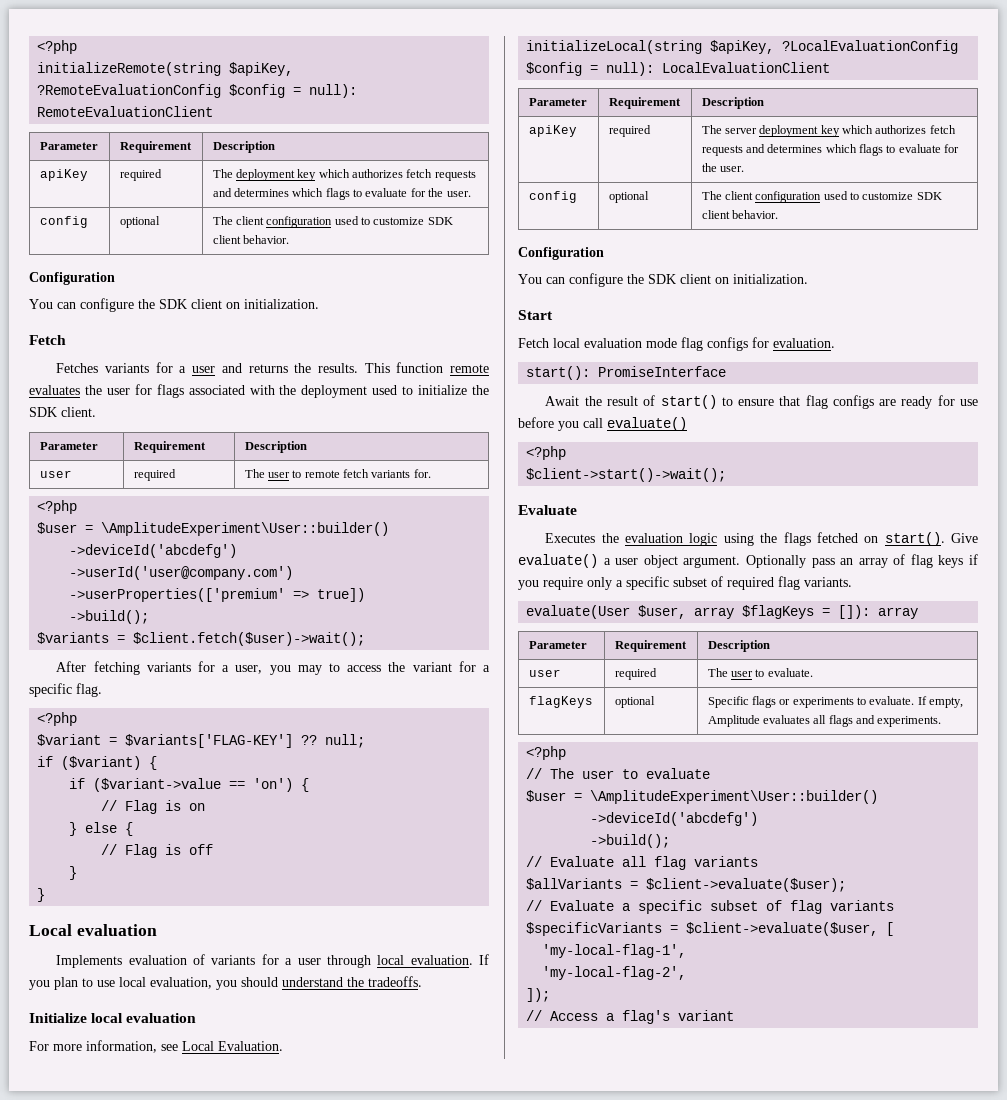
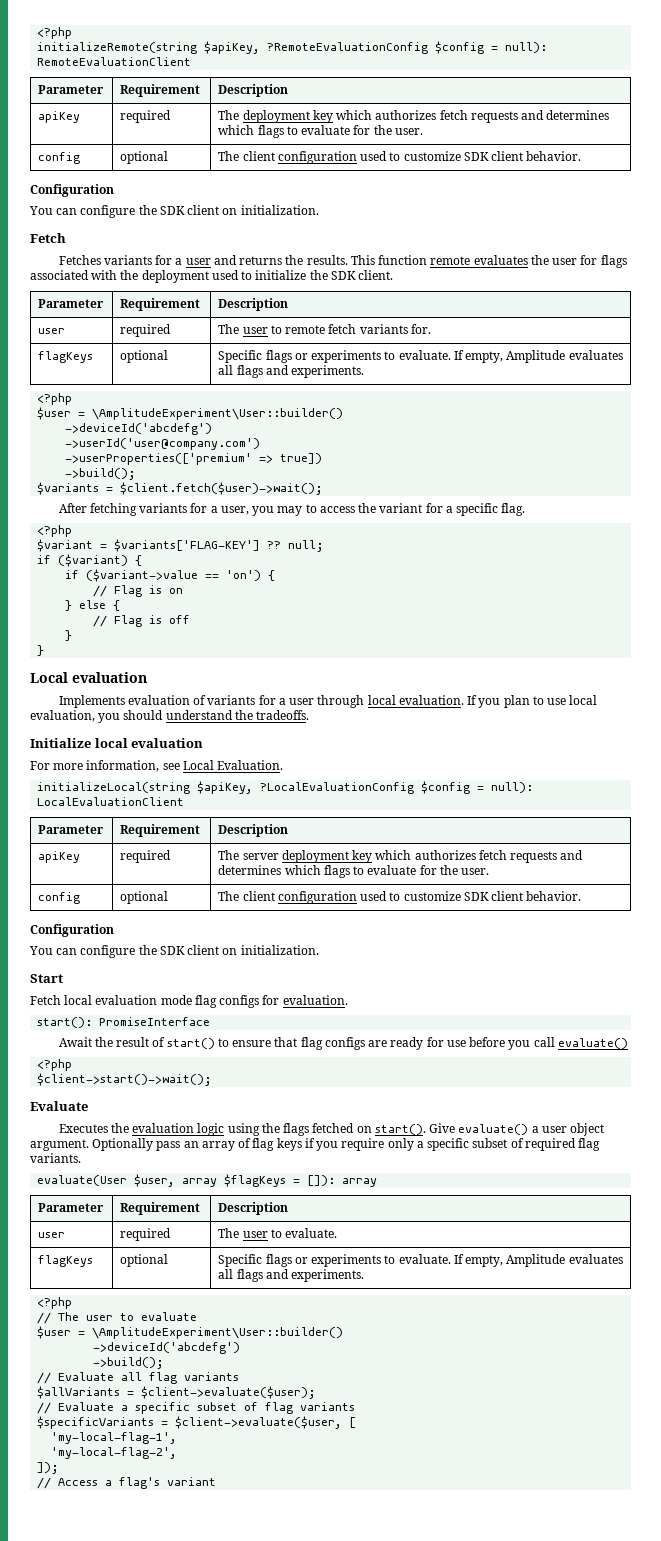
(431, 473) none -> [38,351,94,363] [120,350,169,363] [218,350,623,363] [218,365,365,378] // flagKeys | optional | Specific flags or experiments to evaluate. If empty, Amplitude evaluates all flags and experiments.

